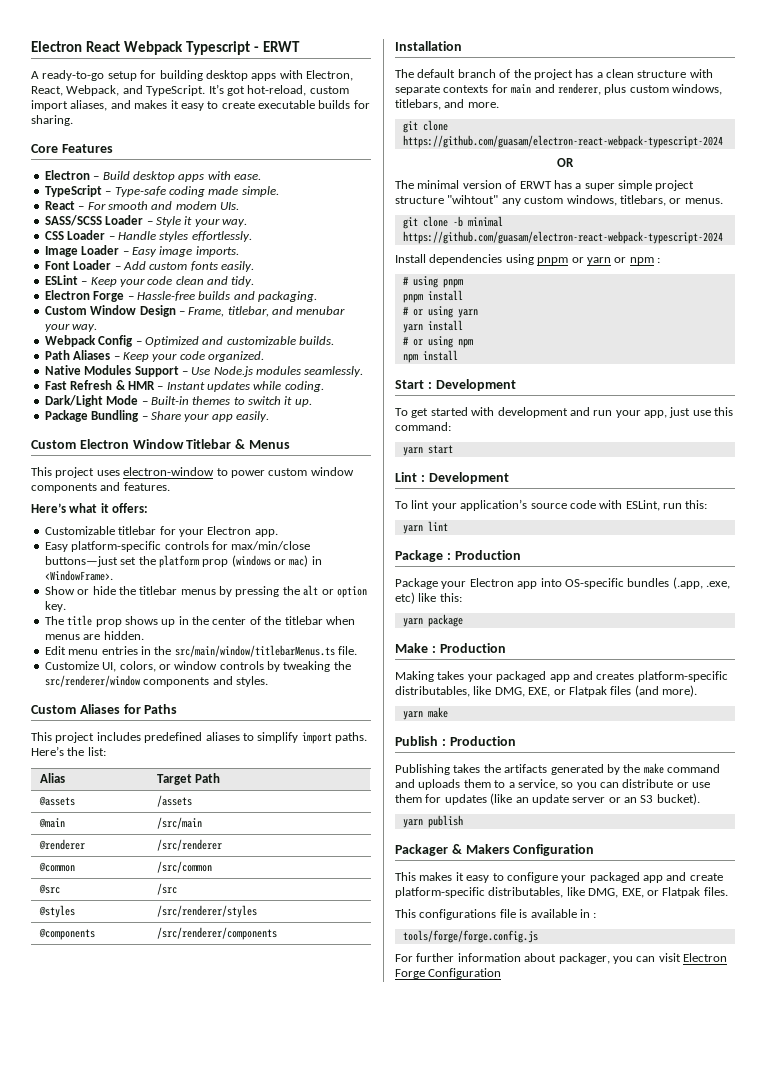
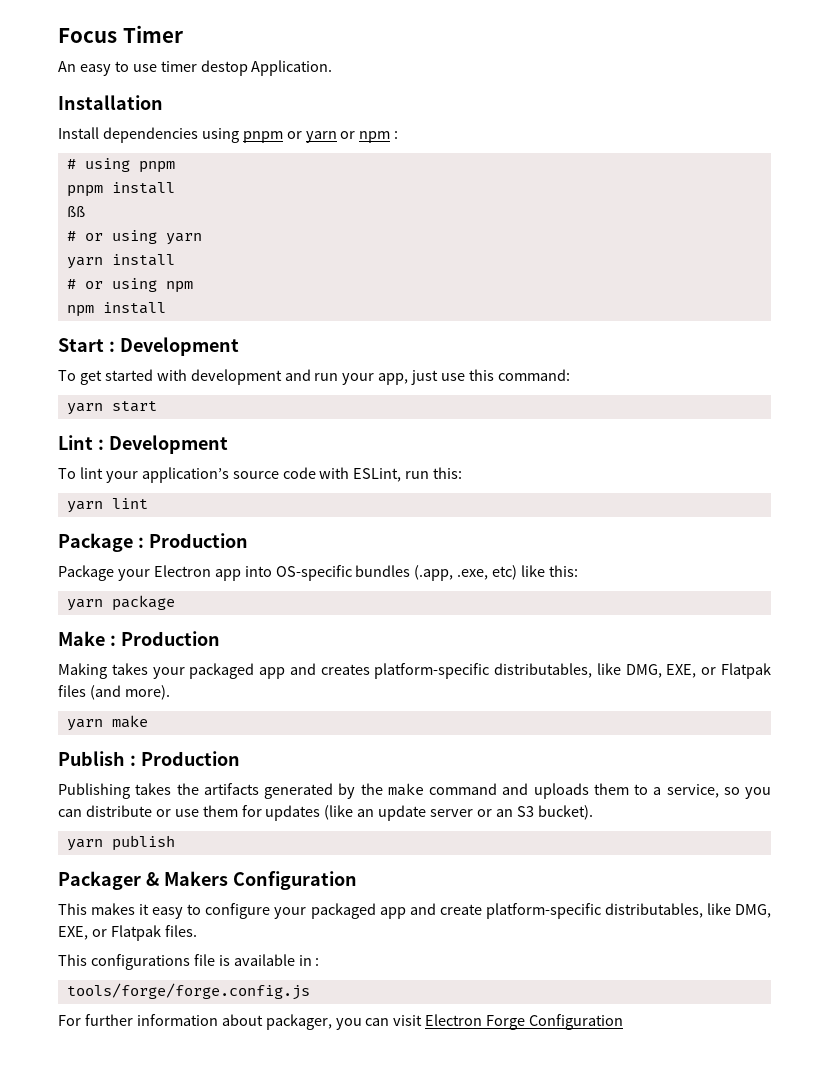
[31,41,300,55] [31,70,353,81] [31,84,349,96] [31,100,370,111] [31,115,73,126] [31,144,113,153] [44,170,261,182] [44,185,279,197] [44,201,239,210] [44,215,247,227] [44,230,252,242] [44,245,239,257] [44,260,254,272] [44,275,255,287] [44,290,317,302] [44,305,346,317] [44,323,98,332] [44,335,334,347] [44,350,264,362] [44,365,364,377] [44,380,324,392] [44,395,312,407] [44,410,269,422] [31,439,290,449] [31,467,354,478] [31,482,170,493] [31,503,149,513] [44,526,278,537] [44,541,311,552] [44,555,322,568] [44,570,113,581] [44,585,367,598] [44,601,66,612] [44,615,355,627] [44,631,144,640] [44,645,357,657] [44,661,351,672] [44,675,268,687] [31,704,178,714] [31,732,367,744] [31,746,106,756] [39,773,65,783] [156,773,221,785] [38,796,75,806] [156,795,192,807] [38,818,65,828] [156,817,202,829] [38,839,85,850] [156,839,222,851] [38,862,75,872] [156,861,212,873] [38,884,60,894] [156,883,177,895] [38,905,75,918] [156,905,257,918] [38,928,95,940] [156,927,277,940] [395,41,462,51] [395,69,713,80] [395,83,722,95] [395,99,499,110] [402,120,448,133] [402,135,723,148] [557,158,574,167] [395,180,695,191] [395,195,723,206] [402,216,503,229] [402,231,723,244] Electron React Webpack Typescript - ERWT // A ready-to-go setup for building desktop apps with Electron, React, Webpack, and TypeScript. It’s got hot-reload, custom import aliases, and makes it easy to create executable builds for sharing. // Core Features // Electron – Build desktop apps with ease. // TypeScript – Type-safe coding made simple. // React – For smooth and modern UIs. // SASS/SCSS Loader – Style it your way. // CSS Loader – Handle styles effortlessly. // Image Loader – Easy image imports. // Font Loader – Add custom fonts easily. // ESLint – Keep your code clean and tidy. // Electron Forge – Hassle-free builds and packaging. // Custom Window Design – Frame, titlebar, and menubar your way. // Webpack Config – Optimized and customizable builds. // Path Aliases – Keep your code organized. // Native Modules Support – Use Node.js modules seamlessly. // Fast Refresh & HMR – Instant updates while coding. // Dark/Light Mode – Built-in themes to switch it up. // Package Bundling – Share your app easily. // Custom Electron Window Titlebar & Menus // This project uses electron-window to power custom window components and features. // Here’s what it offers: // Customizable titlebar for your Electron app. // Easy platform-specific controls for max/min/close buttons—just set the platform prop (windows or mac) in <WindowFrame>. // Show or hide the titlebar menus by pressing the alt or option key. // The title prop shows up in the center of the titlebar when menus are hidden. // Edit menu entries in the src/main/window/titlebarMenus.ts file. // Customize UI, colors, or window controls by tweaking the src/renderer/window components and styles. // Custom Aliases for Paths // This project includes predefined aliases to simplify import paths. Here’s the list: // Alias | Target Path // @assets | /assets // @main | /src/main // @renderer | /src/renderer // @common | /src/common // @src | /src // @styles | /src/renderer/styles // @components | /src/renderer/components // Installation // The default branch of the project has a clean structure with separate contexts for main and renderer, plus custom windows, titlebars, and more. // git clone https://github.com/guasam/electron-react-webpack-typescript-2024 // OR // The minimal version of ERWT has a super simple project structure "wihtout" any custom windows, titlebars, or menus. // git clone -b minimal https://github.com/guasam/electron-react-webpack-typescript-2024 -> [58,25,183,43] [58,60,333,76] [58,95,163,110] Focus Timer // An easy to use timer destop Application. // Installation
(463, 295) none -> [66,206,85,217] // ßß

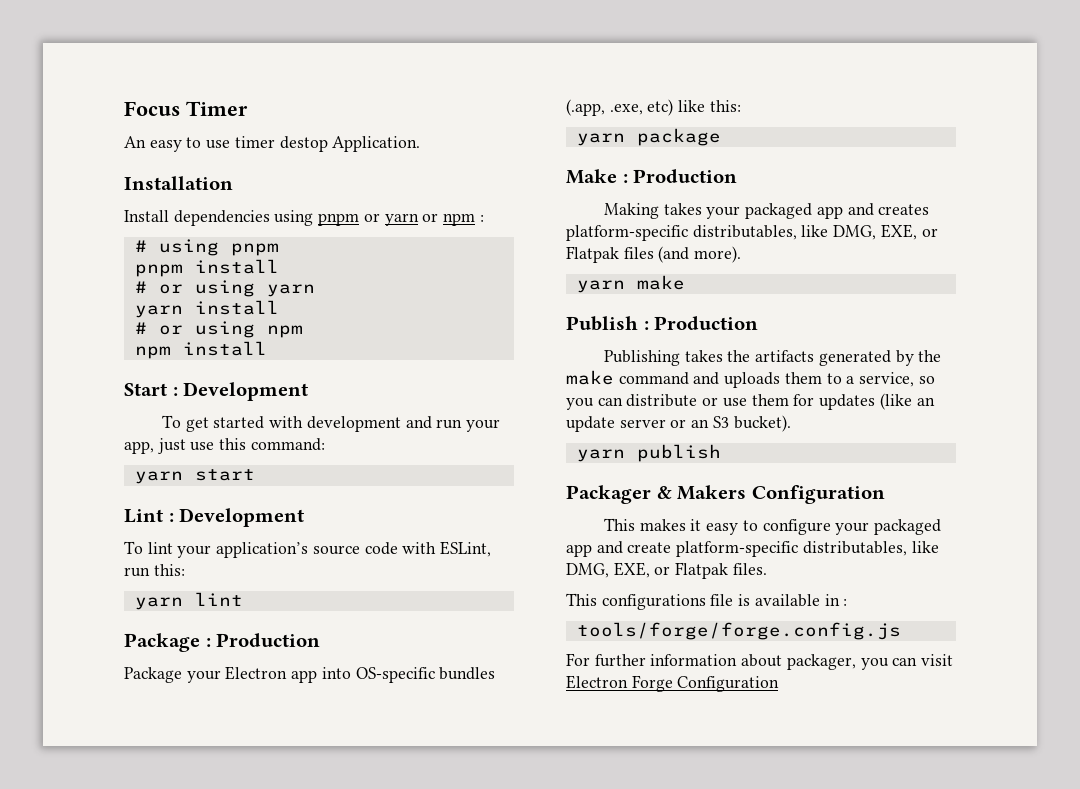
[66,206,85,217] // ßß -> (279, 266) none

